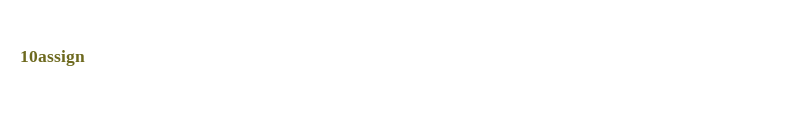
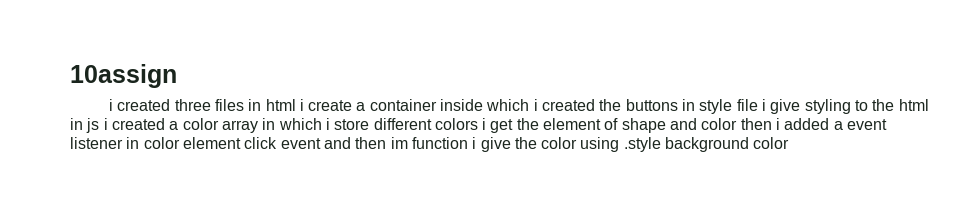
(85, 58) none -> [108,99,929,114] [70,118,888,133] [70,137,790,152] // i created three files in html i create a container inside which i created the buttons in style file i give styling to the html in js i created a color array in which i store different colors i get the element of shape and color then i added a event listener in color element click event and then im function i give the color using .style background color

